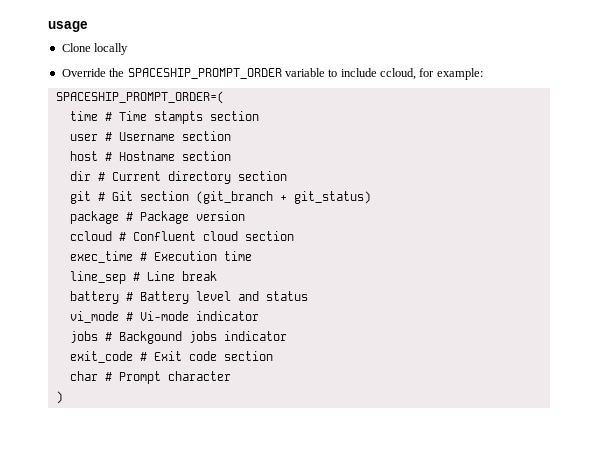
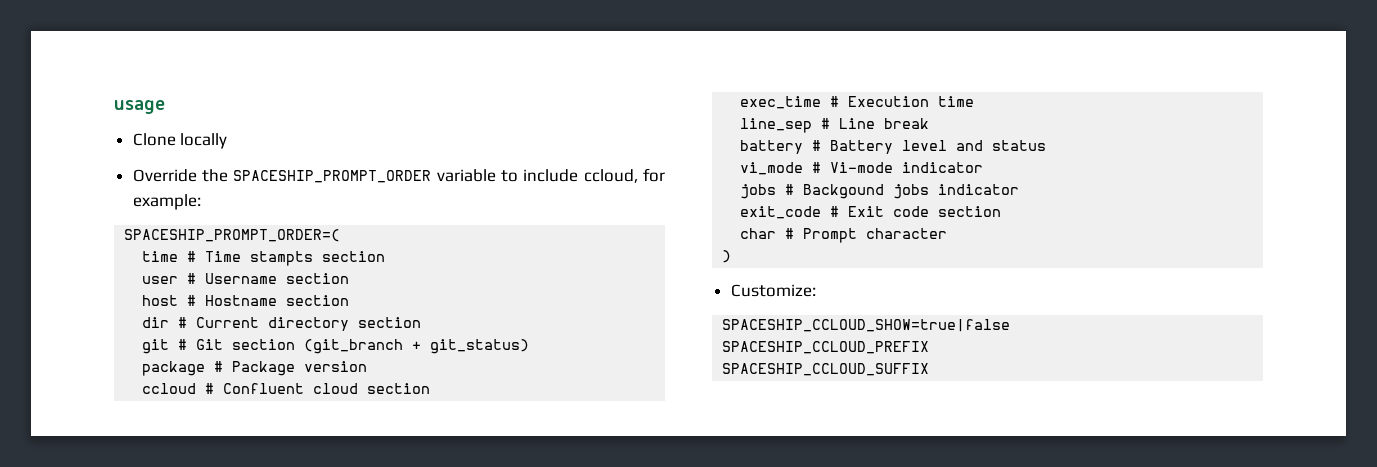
(63, 397) none -> [730,284,816,297] [722,319,1011,332] [722,341,930,354] [722,363,930,376] // Customize: // SPACESHIP_CCLOUD_SHOW=true|false // SPACESHIP_CCLOUD_PREFIX // SPACESHIP_CCLOUD_SUFFIX

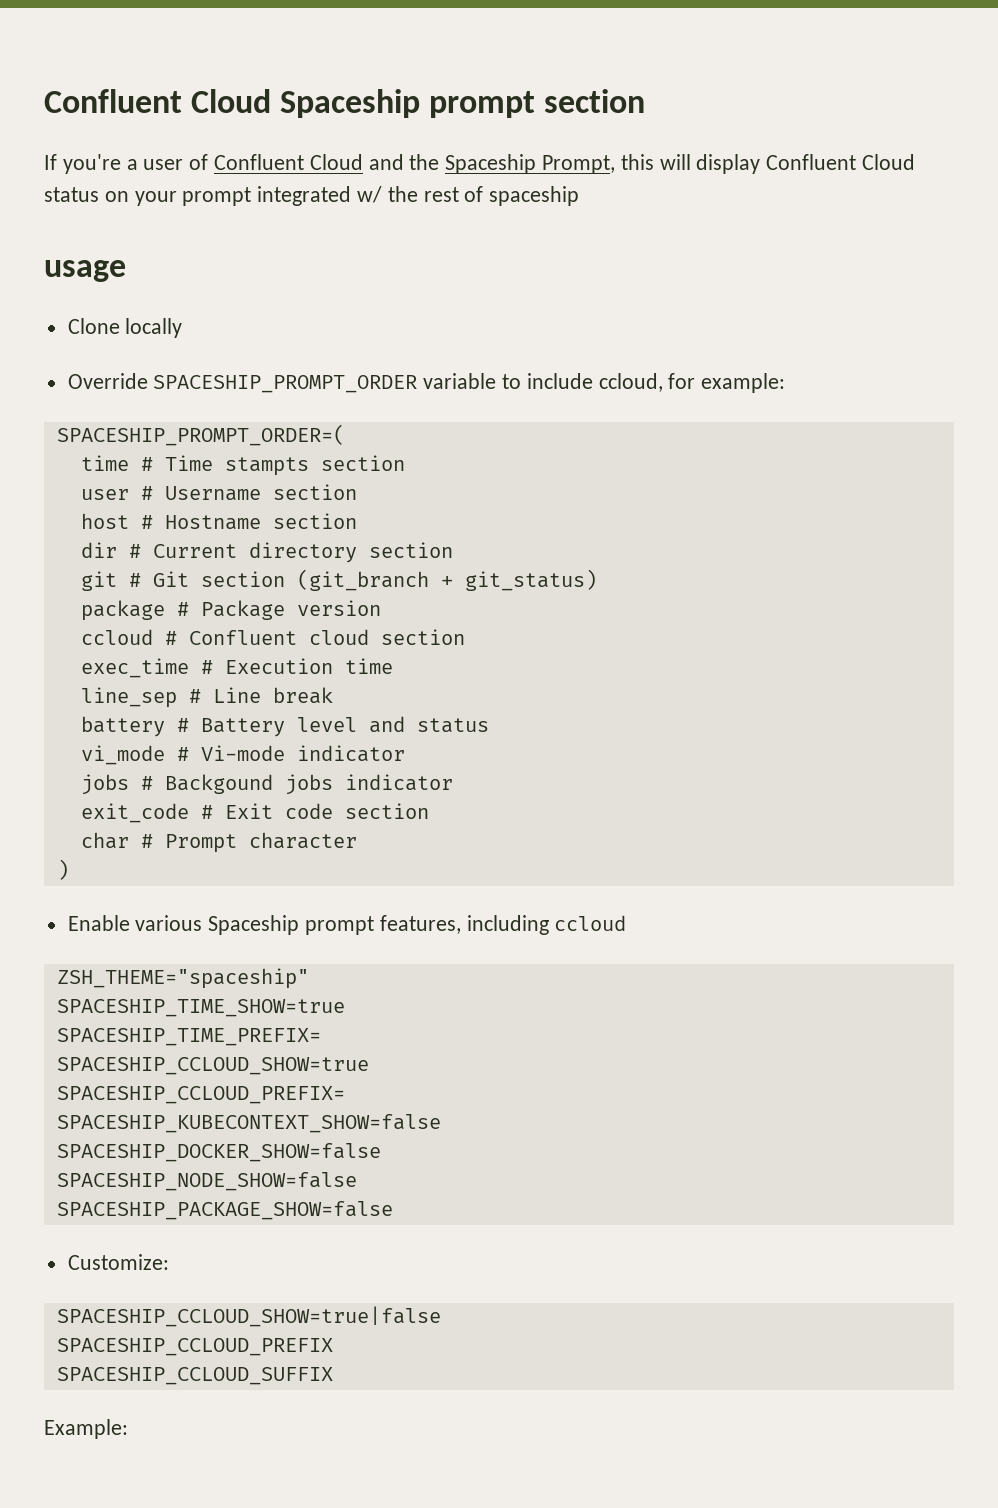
(114, 107) none -> [44,89,646,118] [44,154,916,174] [44,186,580,206] Confluent Cloud Spaceship prompt section // If you're a user of Confluent Cloud and the Spaceship Prompt, this will display Confluent Cloud status on your prompt integrated w/ the rest of spaceship //
[202,169,229,182] the -> (148, 381) none
(732, 256) none -> [67,915,627,935] [56,968,309,989] [56,999,345,1017] [56,1028,321,1046] [56,1057,369,1075] [56,1086,345,1104] [56,1114,441,1133] [56,1143,381,1162] [56,1172,357,1191] [56,1201,393,1220] // Enable various Spaceship prompt features, including ccloud // ZSH_THEME="spaceship" // SPACESHIP_TIME_SHOW=true // SPACESHIP_TIME_PREFIX= // SPACESHIP_CCLOUD_SHOW=true // SPACESHIP_CCLOUD_PREFIX= // SPACESHIP_KUBECONTEXT_SHOW=false // SPACESHIP_DOCKER_SHOW=false // SPACESHIP_NODE_SHOW=false // SPACESHIP_PACKAGE_SHOW=false
(930, 369) none -> [44,1419,128,1439] // Example:

